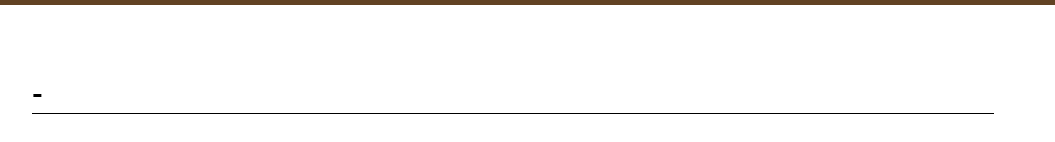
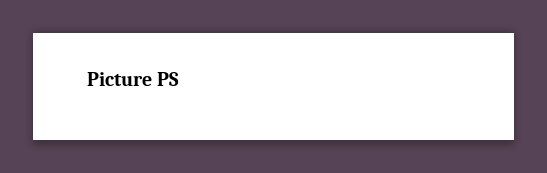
[32,94,43,103] - -> [87,72,180,86] Picture PS

